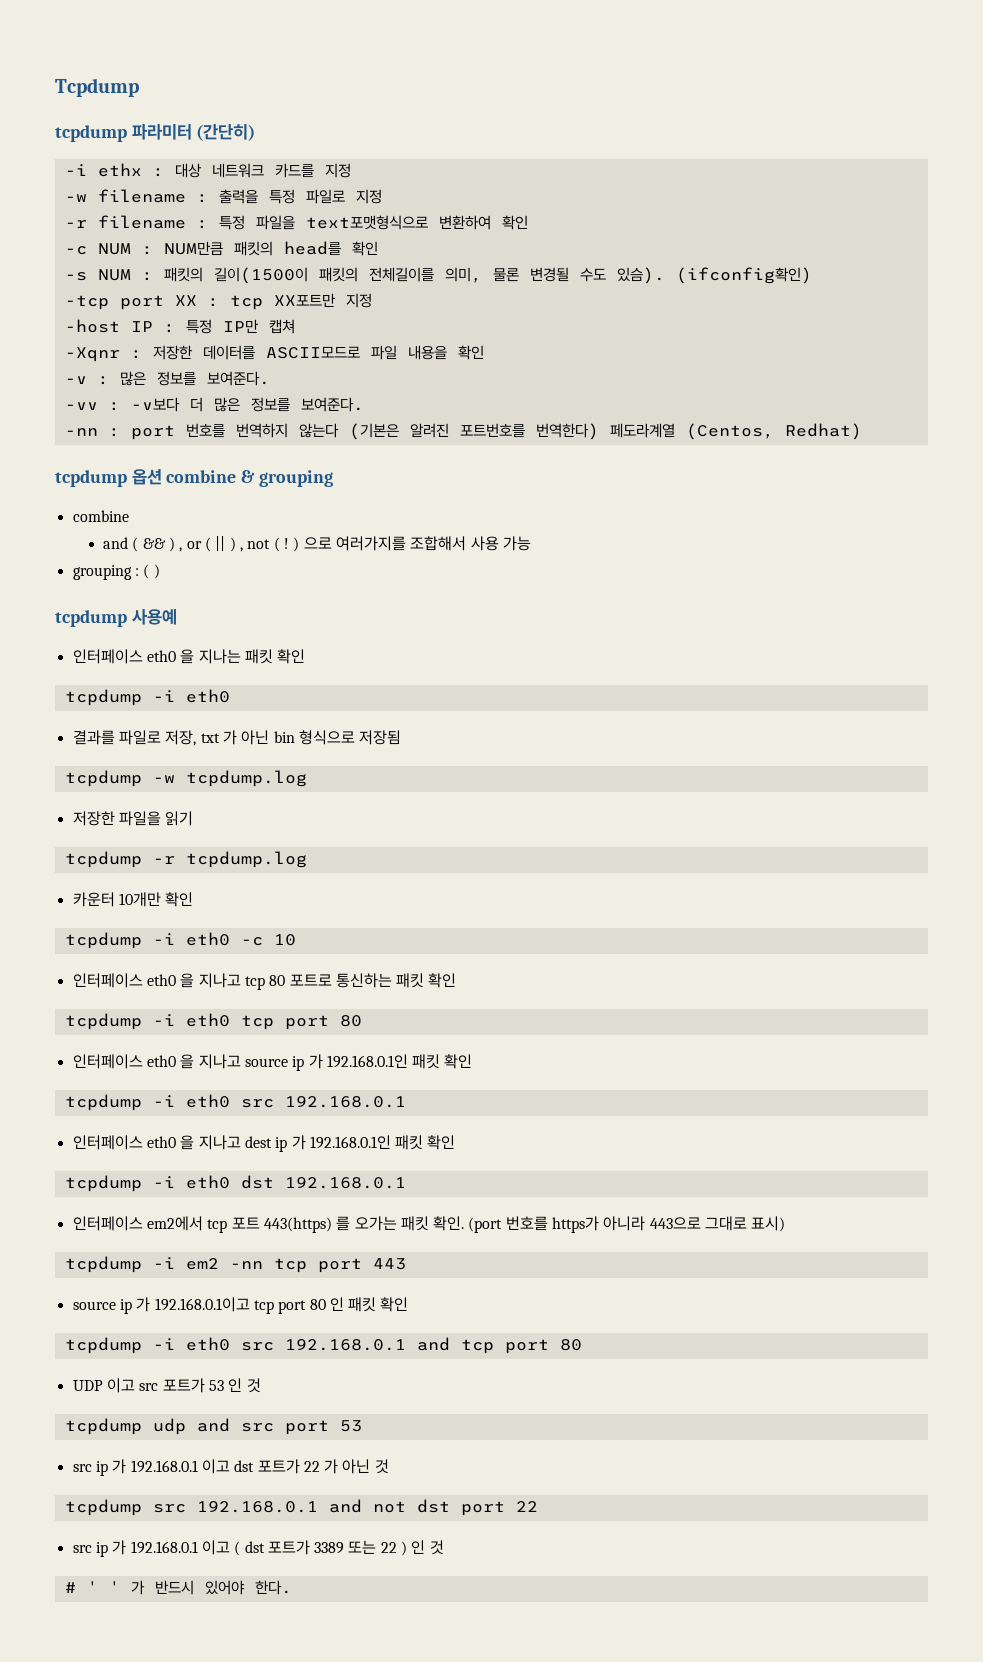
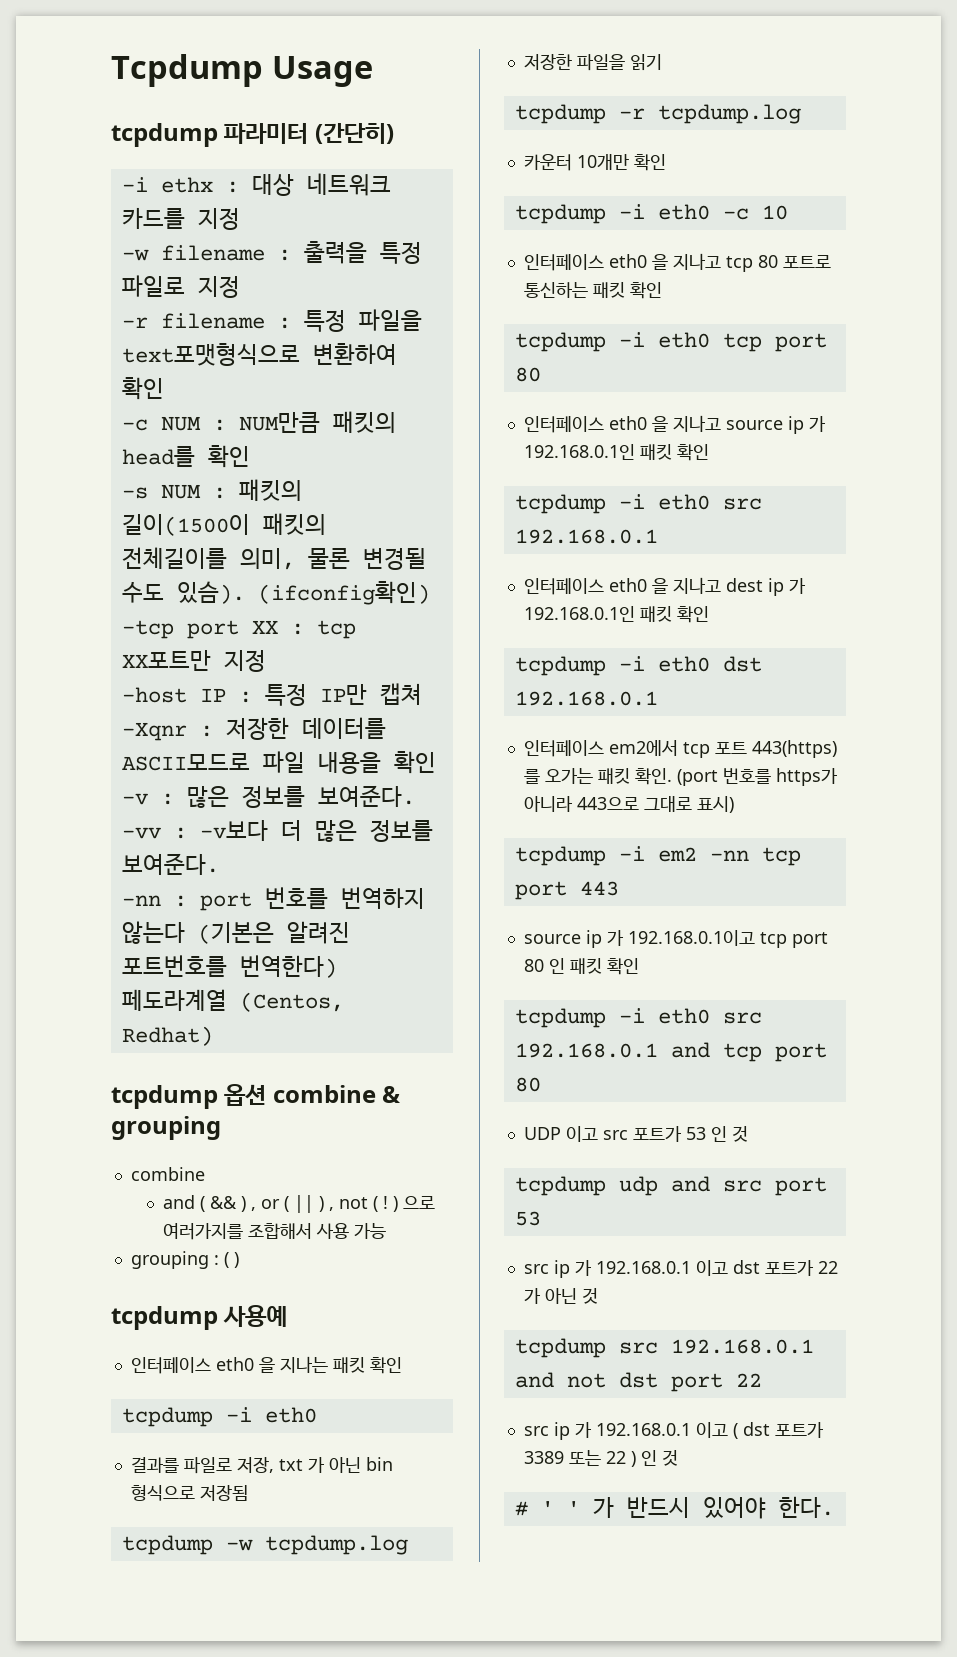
(139, 87) none -> [271,56,373,87] Usage

